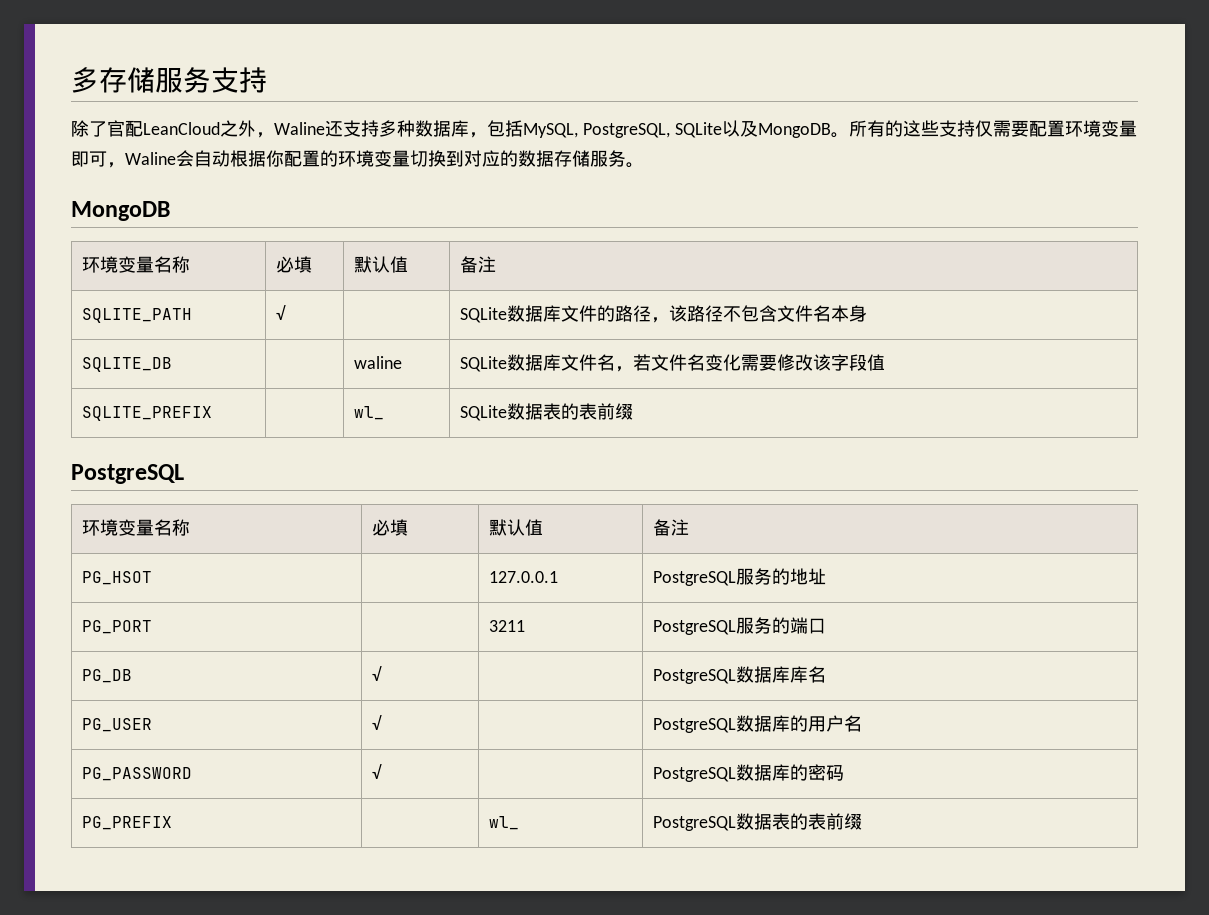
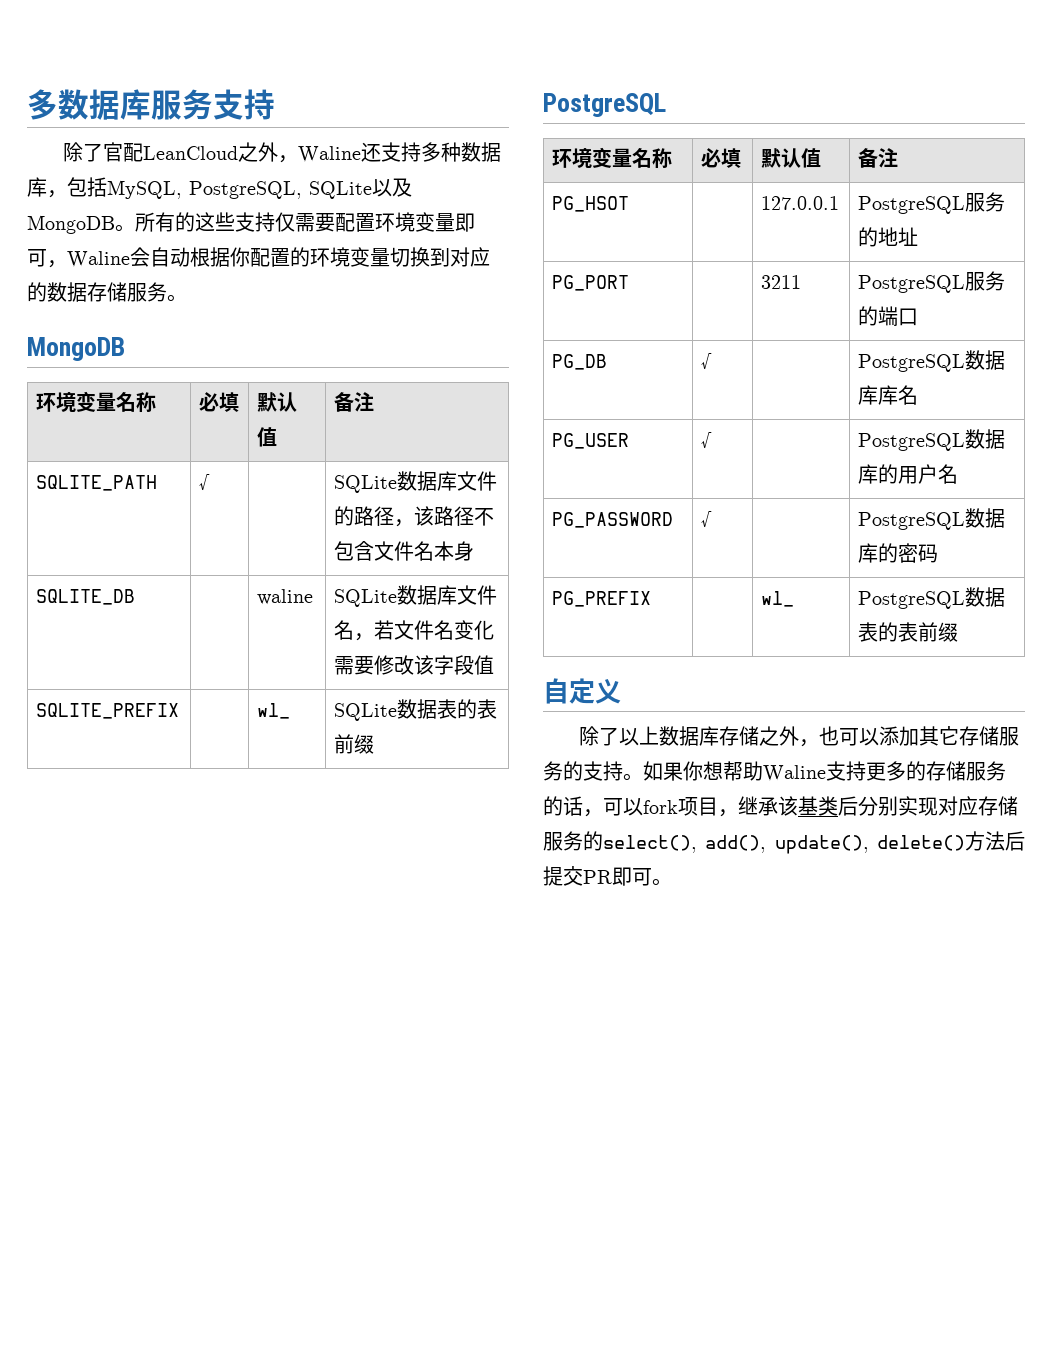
[71,67,155,93] 多存储 -> [27,89,151,120] 多数据库
(862, 821) none -> [543,678,621,704] [579,726,1020,747] [543,761,1006,782] [543,796,1018,817] [543,831,1025,854] [543,866,672,886] // 自定义 // 除了以上数据库存储之外，也可以添加其它存储服务的支持。如果你想帮助Waline支持更多的存储服务的话，可以fork项目，继承该基类后分别实现对应存储服务的select(), add(), update(), delete()方法后提交PR即可。

